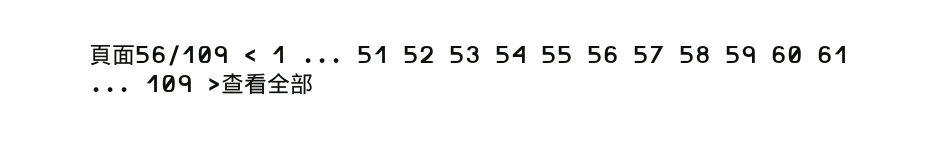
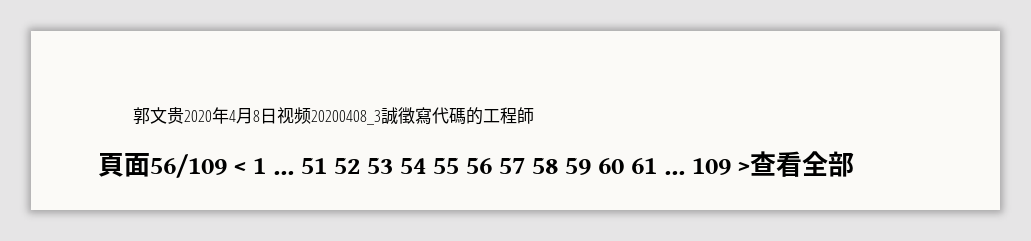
(89, 55) none -> [133,107,535,125] 郭文贵2020年4月8日视频20200408_3誠徵寫代碼的工程師 //

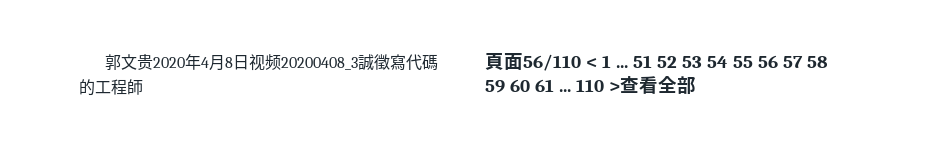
[150,154,227,178] 56/109 -> [523,54,581,71] 56/110
[692,158,732,175] 109 -> [575,79,604,92] 110

